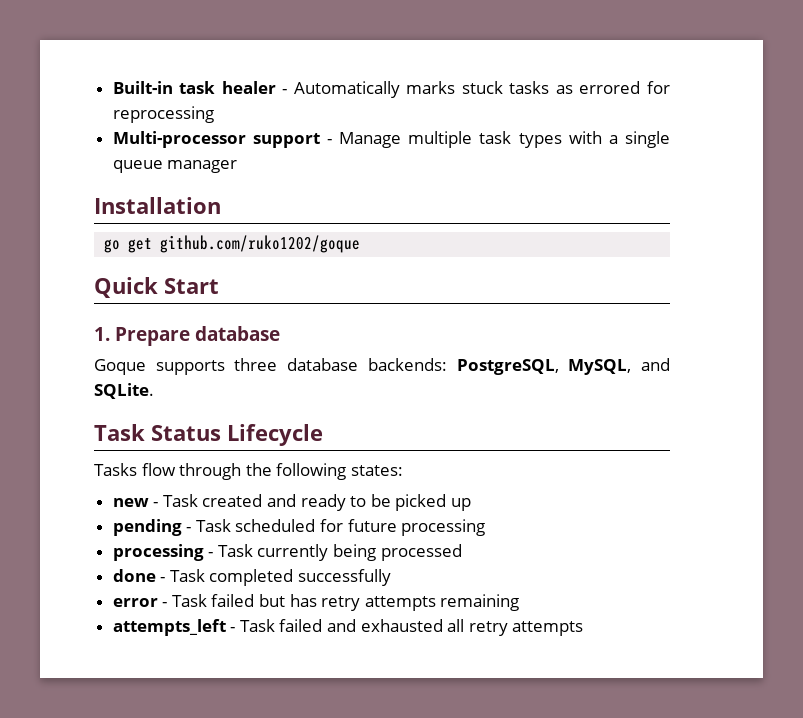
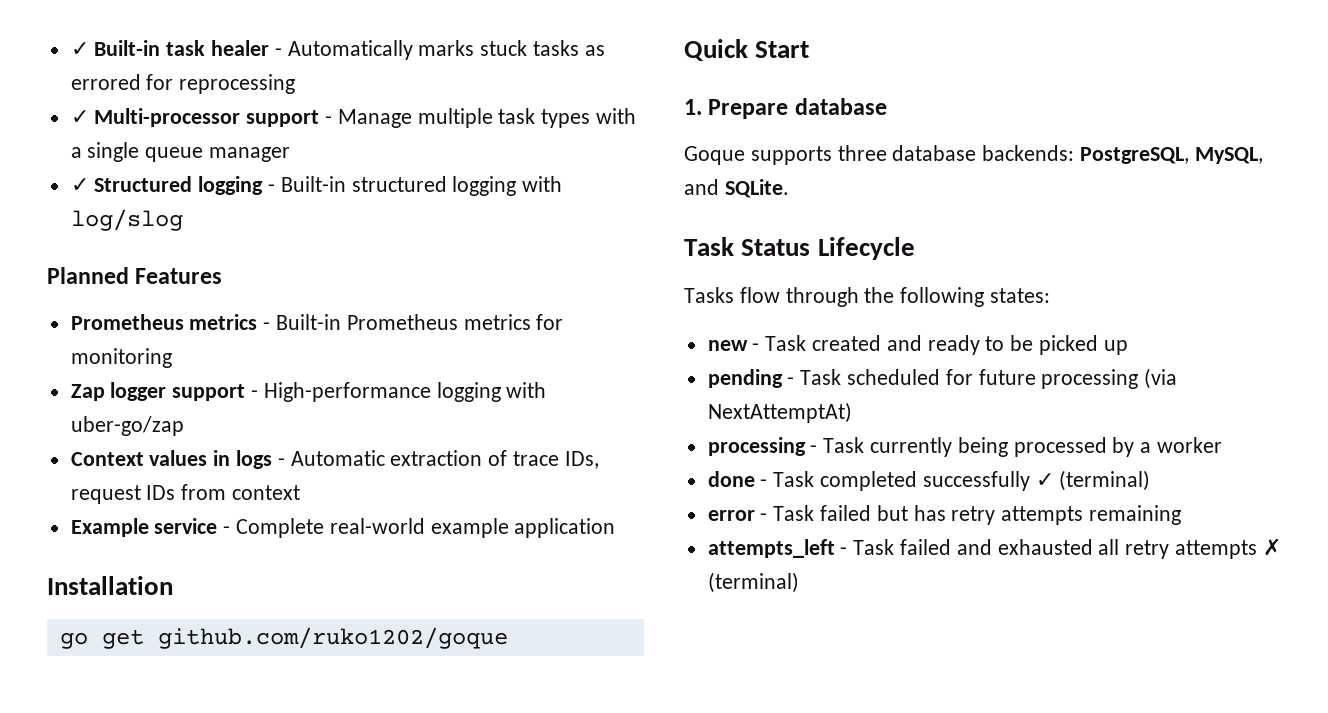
(112, 87) none -> [70,42,89,56] ✓
(214, 114) none -> [70,110,89,124] ✓
(238, 166) none -> [70,176,563,196] [70,209,183,231] [47,267,223,284] [70,314,564,330] [70,348,172,368] [70,382,547,402] [70,416,184,436] [70,450,599,469] [70,484,301,504] [70,518,616,538] // ✓ Structured logging - Built-in structured logging with log/slog // Planned Features // Prometheus metrics - Built-in Prometheus metrics for monitoring // Zap logger support - High-performance logging with uber-go/zap // Context values in logs - Automatic extraction of trace IDs, request IDs from context // Example service - Complete real-world example application
(486, 527) none -> [1144,368,1178,389] [707,402,852,423] (via NextAttemptAt)
(462, 552) none -> [1112,437,1223,457] by a worker
(392, 577) none -> [1035,470,1151,491] ✓ (terminal)
(584, 628) none -> [1262,538,1281,556] [707,572,799,593] ✗ (terminal)

